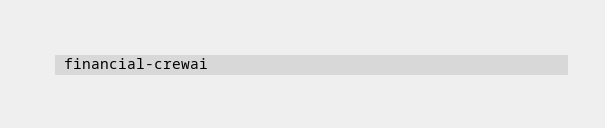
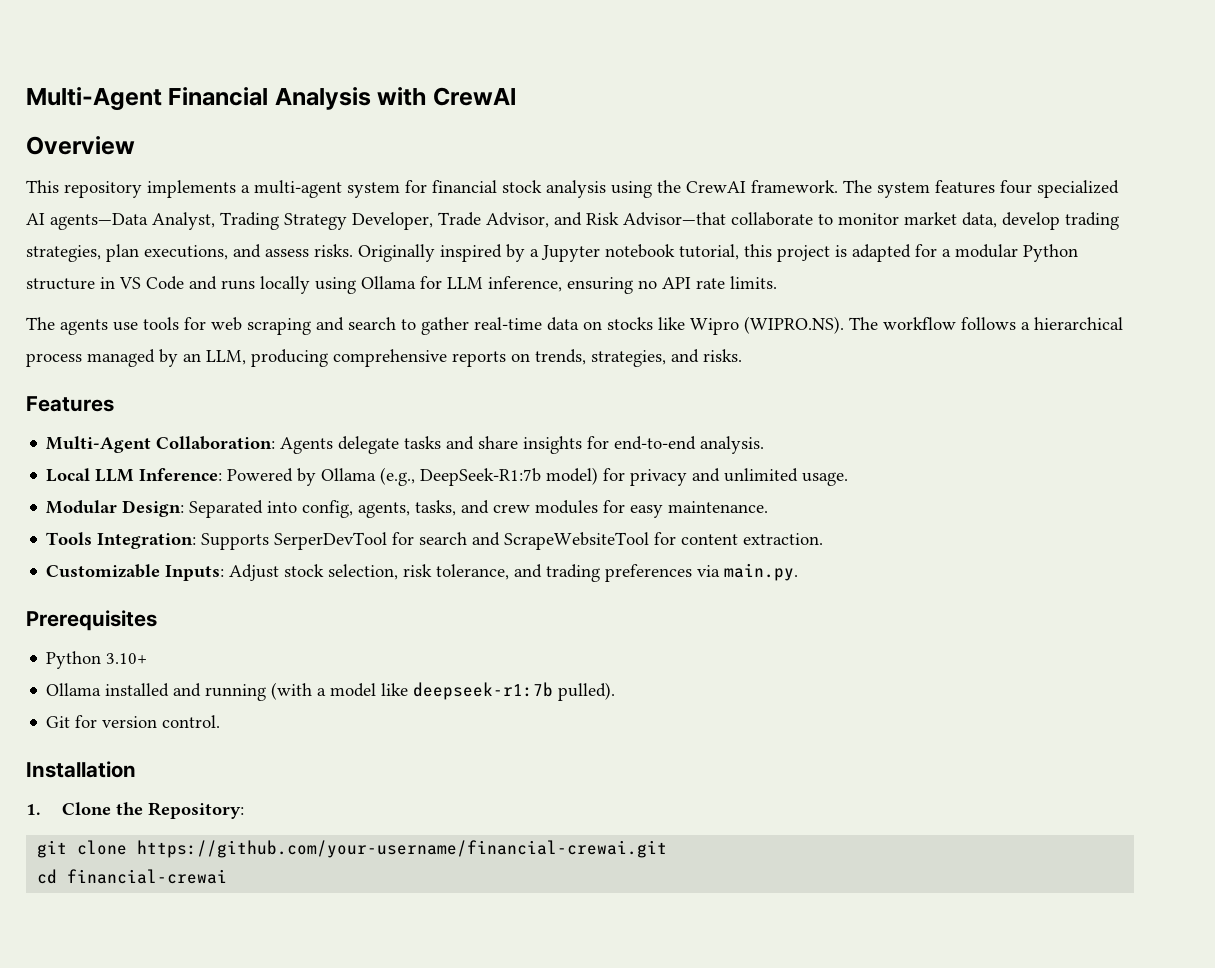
(63, 63) none -> [26,87,516,111] [26,136,135,155] [26,180,1119,198] [26,212,1119,230] [26,244,1078,262] [26,276,777,294] [26,316,1123,335] [26,349,742,367] [26,396,114,412] [46,436,765,454] [46,467,849,486] [46,500,769,518] [46,532,824,550] [46,563,799,582] [26,610,157,631] [46,651,148,669] [46,682,616,701] [46,715,221,728] [26,761,136,778] [26,802,244,819] [37,840,668,858] [37,869,58,884] Multi-Agent Financial Analysis with CrewAI // Overview // This repository implements a multi-agent system for financial stock analysis using the CrewAI framework. The system features four specialized AI agents—Data Analyst, Trading Strategy Developer, Trade Advisor, and Risk Advisor—that collaborate to monitor market data, develop trading strategies, plan executions, and assess risks. Originally inspired by a Jupyter notebook tutorial, this project is adapted for a modular Python structure in VS Code and runs locally using Ollama for LLM inference, ensuring no API rate limits. // The agents use tools for web scraping and search to gather real-time data on stocks like Wipro (WIPRO.NS). The workflow follows a hierarchical process managed by an LLM, producing comprehensive reports on trends, strategies, and risks. // Features // Multi-Agent Collaboration: Agents delegate tasks and share insights for end-to-end analysis. // Local LLM Inference: Powered by Ollama (e.g., DeepSeek-R1:7b model) for privacy and unlimited usage. // Modular Design: Separated into config, agents, tasks, and crew modules for easy maintenance. // Tools Integration: Supports SerperDevTool for search and ScrapeWebsiteTool for content extraction. // Customizable Inputs: Adjust stock selection, risk tolerance, and trading preferences via main.py. // Prerequisites // Python 3.10+ // Ollama installed and running (with a model like deepseek-r1:7b pulled). // Git for version control. // Installation // 1. Clone the Repository: // git clone https://github.com/your-username/financial-crewai.git // cd

